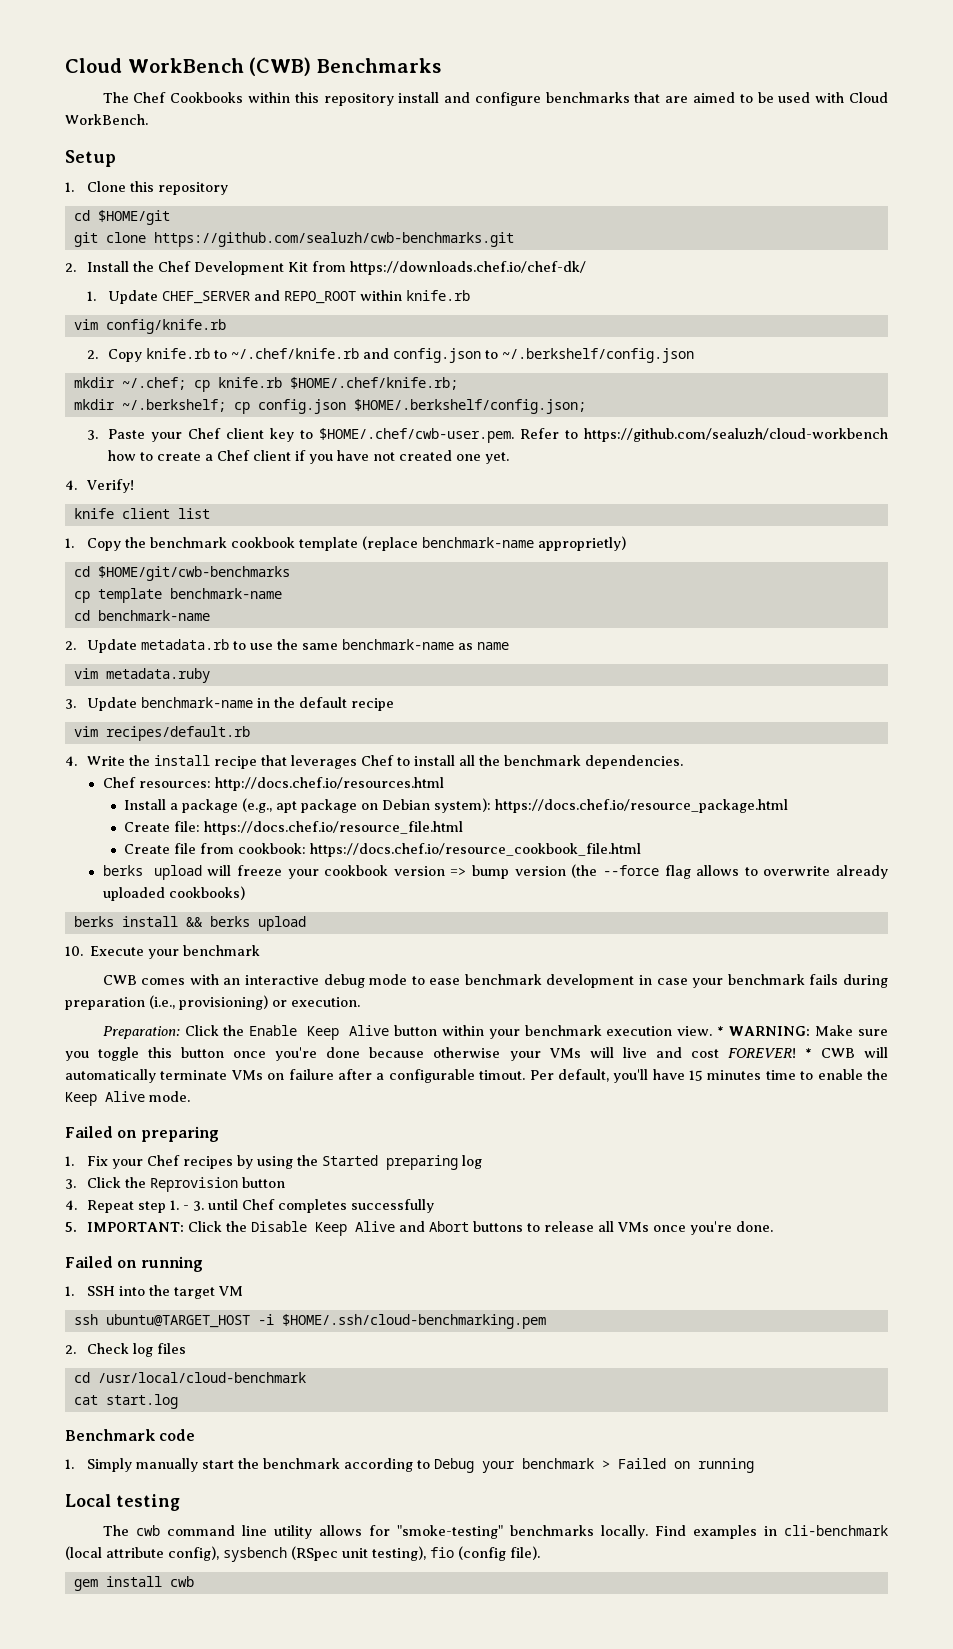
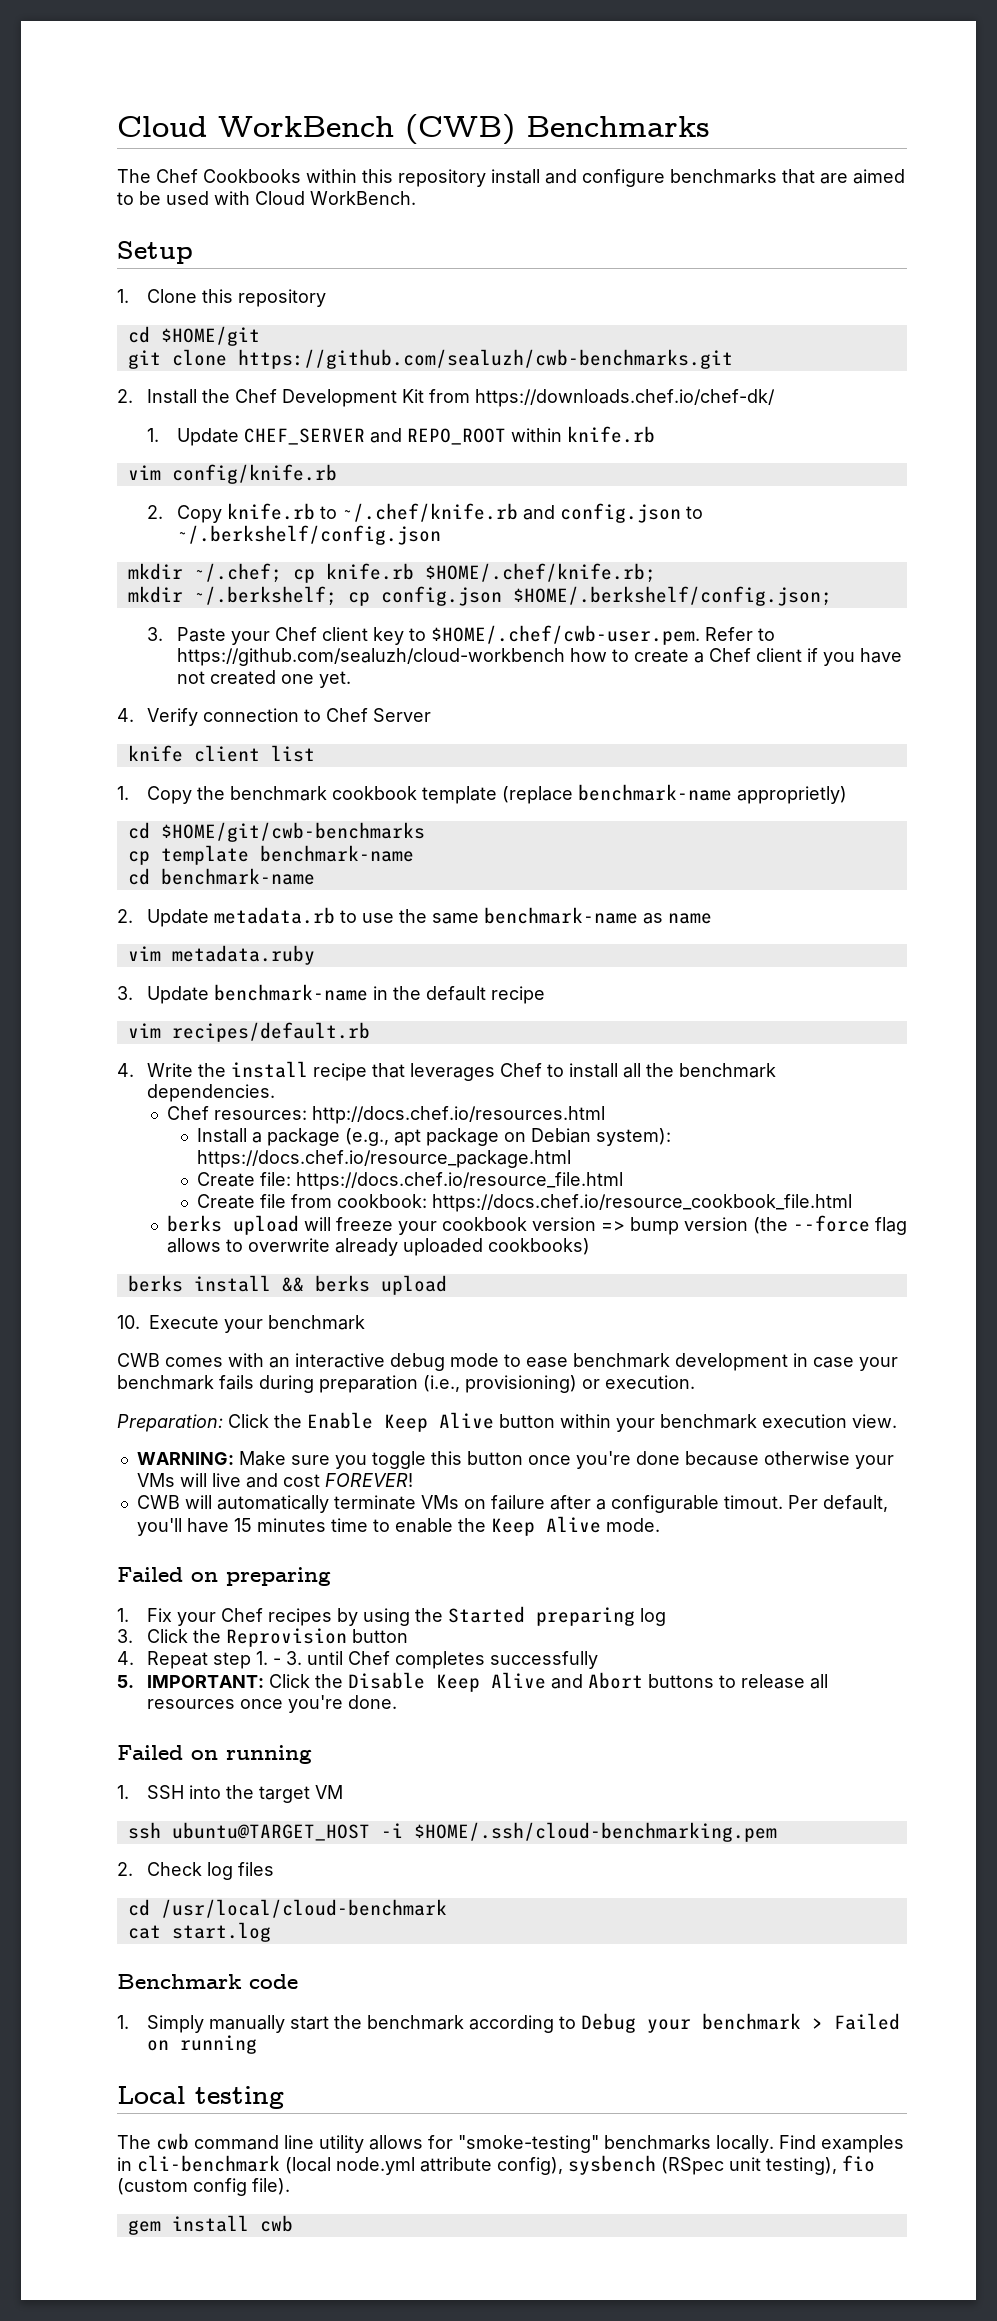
[85,479,134,493] Verify! -> [147,708,432,726] Verify connection to Chef Server
[717,1026,725,1036] * -> (897, 1421) //
[804,1048,812,1058] * -> (413, 1480) //
[616,1222,649,1232] VMs -> [147,1699,236,1709] resources
(102, 1553) none -> [336,2157,415,2175] node.yml
[458,1546,506,1561] (config -> [117,2178,247,2196] (custom config

